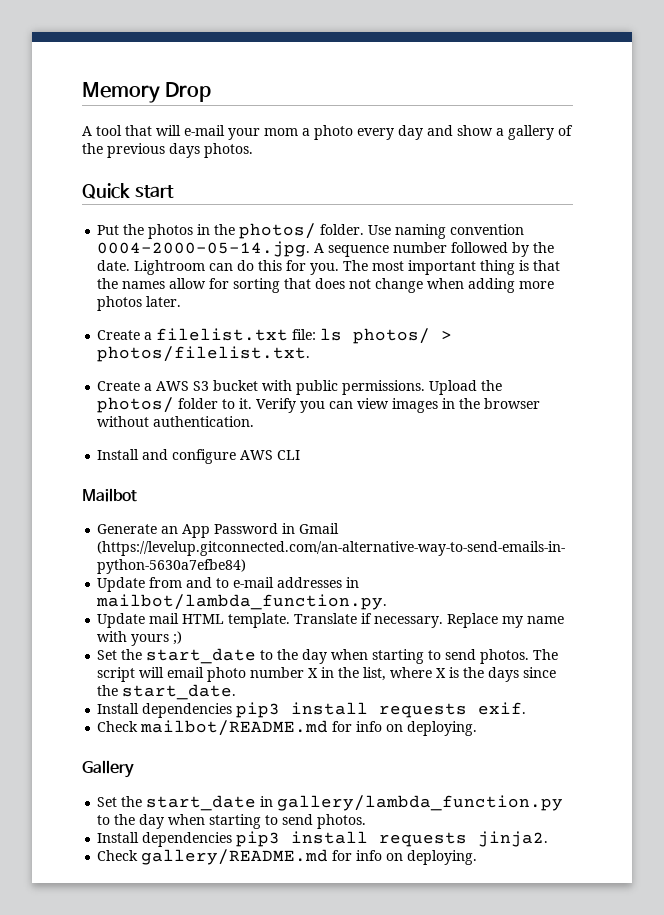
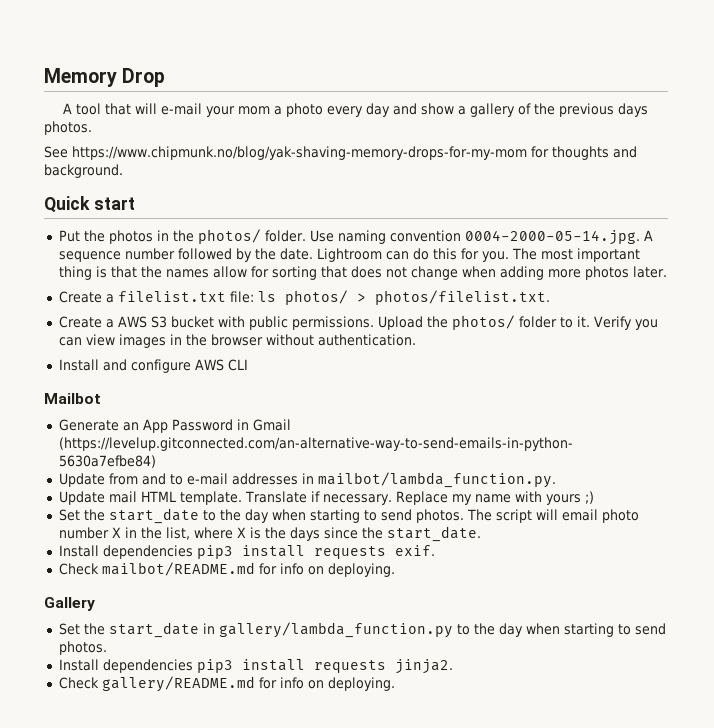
(253, 150) none -> [44,146,637,160] [44,164,123,178] // See https://www.chipmunk.no/blog/yak-shaving-memory-drops-for-my-mom for thoughts and background.

